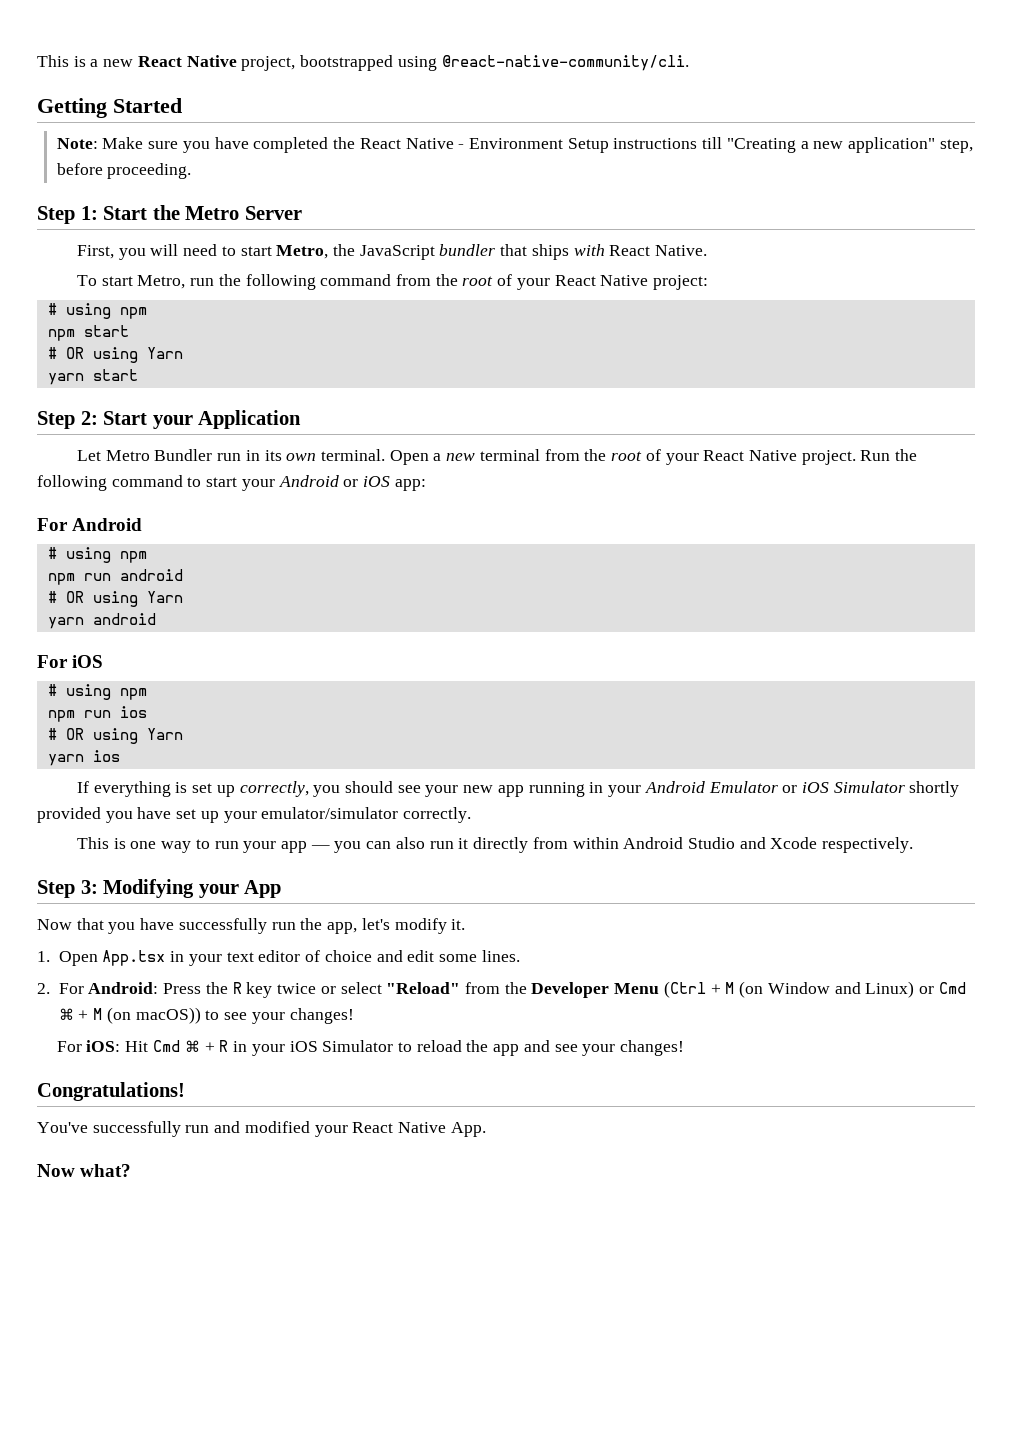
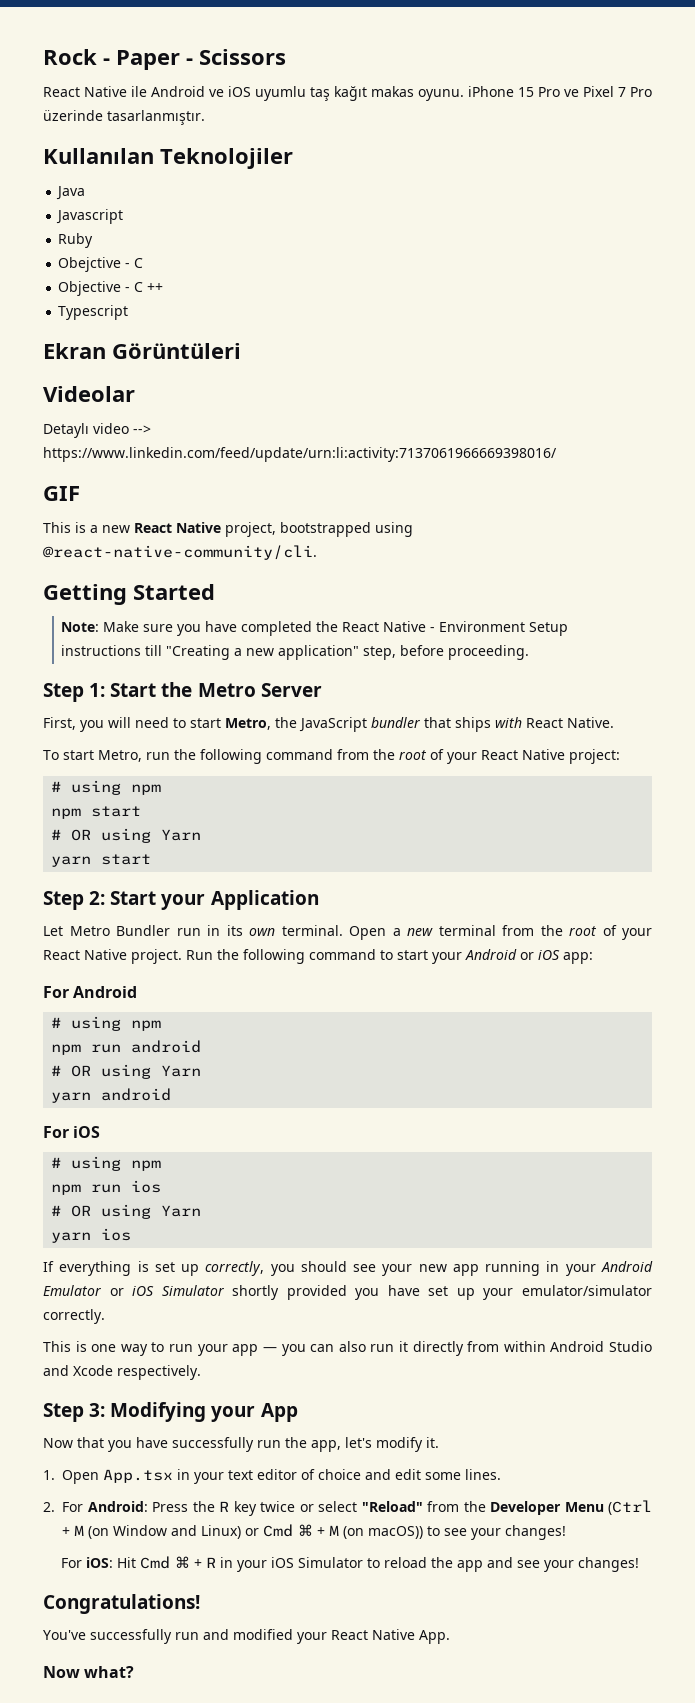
(37, 61) none -> [43,49,286,70] [43,86,652,101] [43,110,205,125] [43,148,293,169] [56,186,86,200] [56,209,124,224] [58,233,94,248] [58,257,144,272] [58,281,164,296] [58,305,129,320] [43,343,241,359] [43,386,135,402] [43,423,151,438] [43,447,557,462] [43,486,80,501] Rock - Paper - Scissors // React Native ile Android ve iOS uyumlu taş kağıt makas oyunu. iPhone 15 Pro ve Pixel 7 Pro üzerinde tasarlanmıştır. // Kullanılan Teknolojiler // Java // Javascript // Ruby // Obejctive - C // Objective - C ++ // Typescript // Ekran Görüntüleri // Videolar // Detaylı video --> https://www.linkedin.com/feed/update/urn:li:activity:7137061966669398016/ // GIF //

